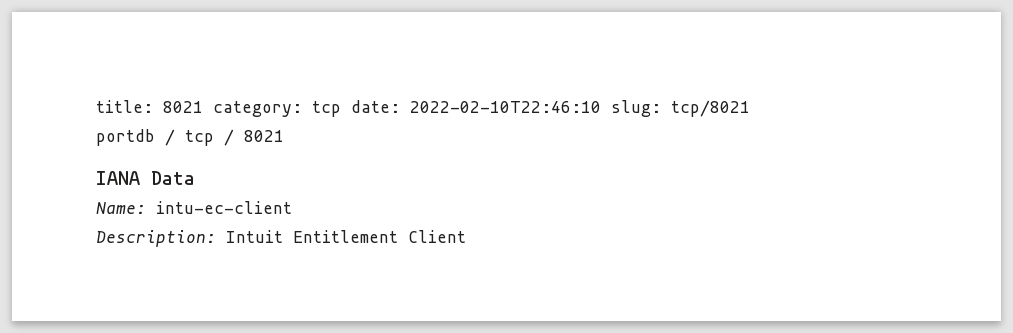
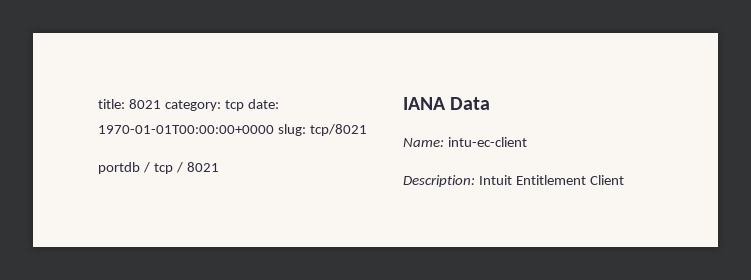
[410,101,601,113] 2022-02-10T22:46:10 -> [98,125,274,134] 1970-01-01T00:00:00+0000

